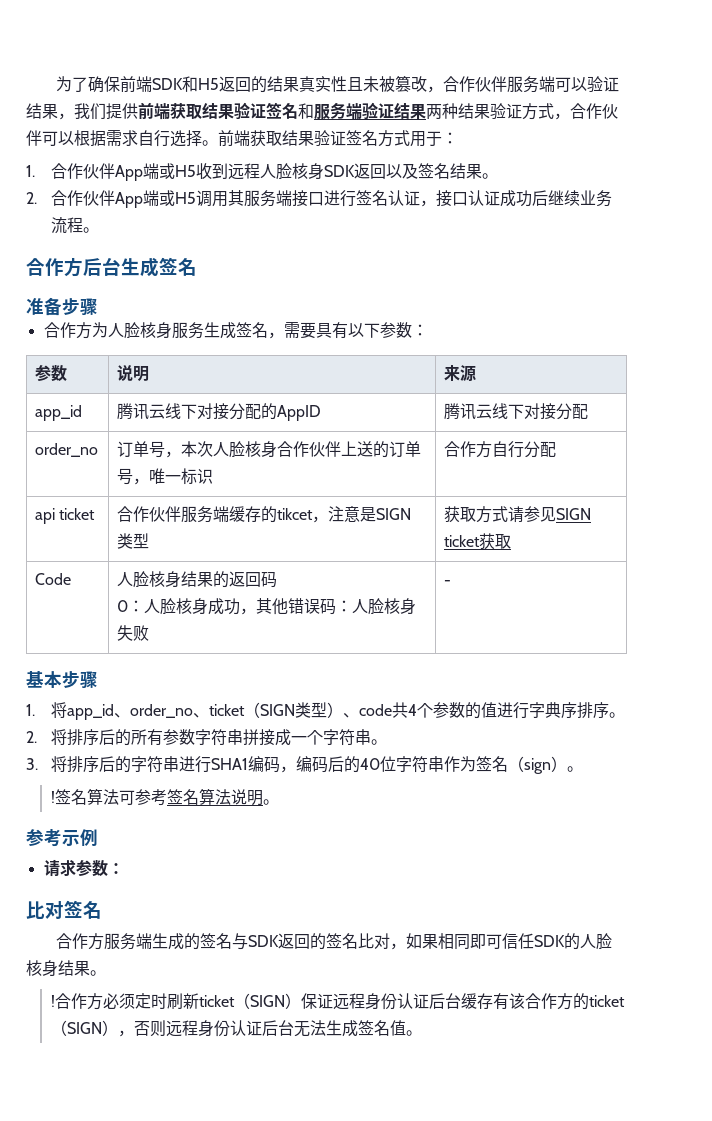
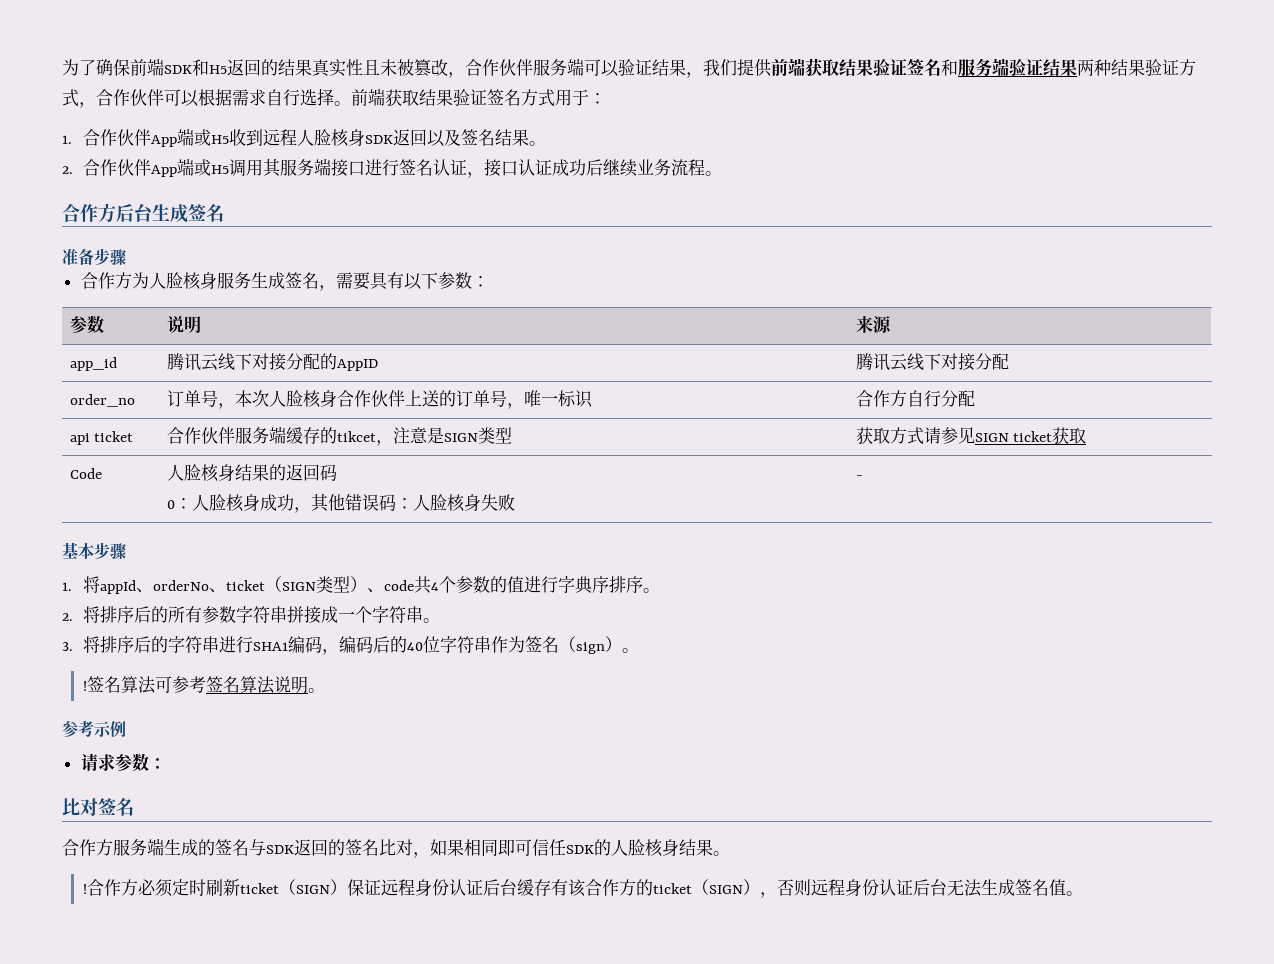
[66,704,193,720] app_id、order_no -> [100,580,210,594] appId、orderNo

